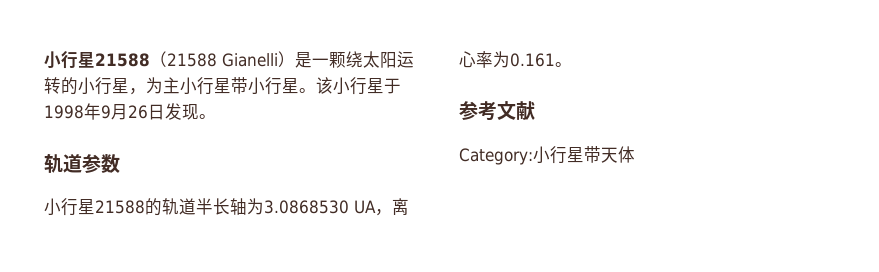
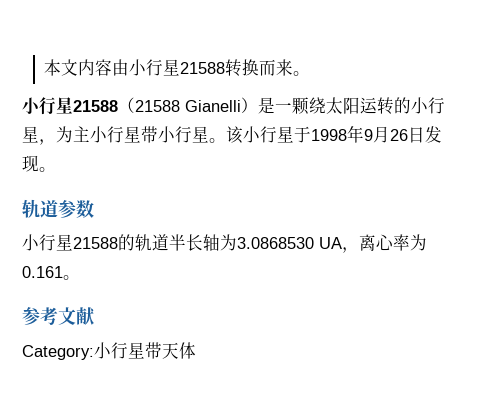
(44, 60) none -> [44,59,311,77] 本文内容由小行星21588转换而来。 //

